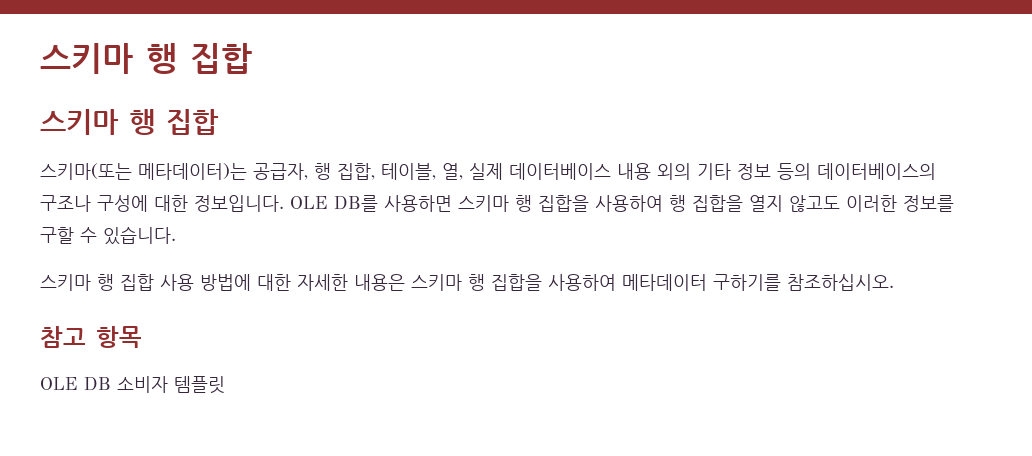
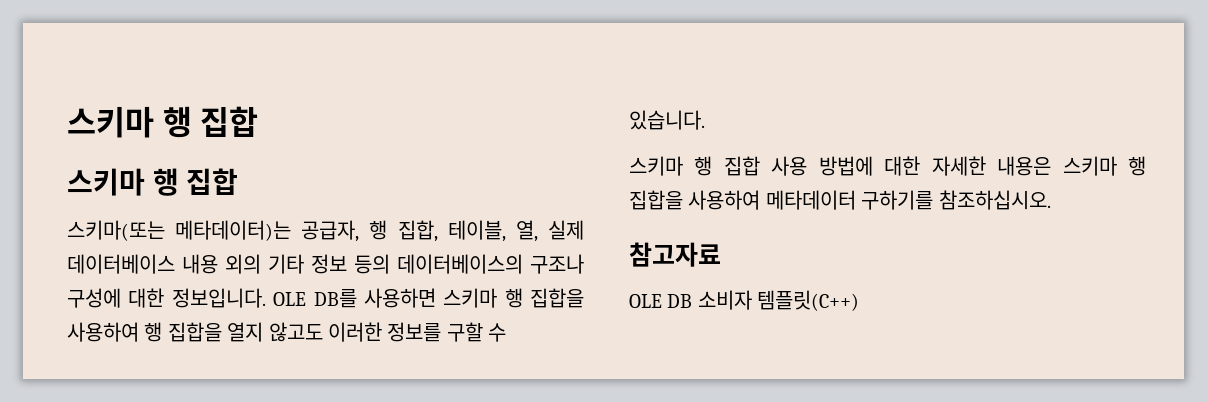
[40,326,142,348] 참고 항목 -> [629,242,721,267] 참고자료
[174,376,225,394] 템플릿 -> [757,290,860,311] 템플릿(C++)

